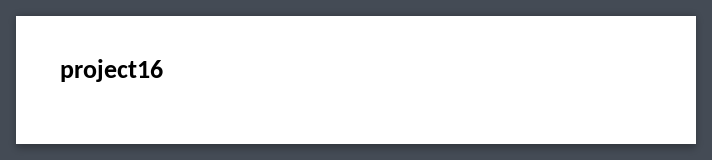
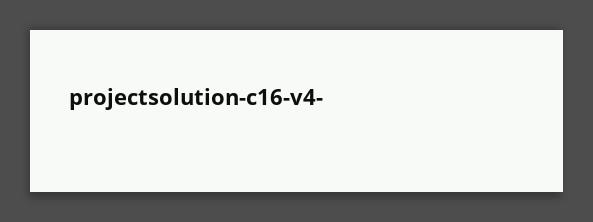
[60,59,163,82] project16 -> [69,88,323,110] projectsolution-c16-v4-

